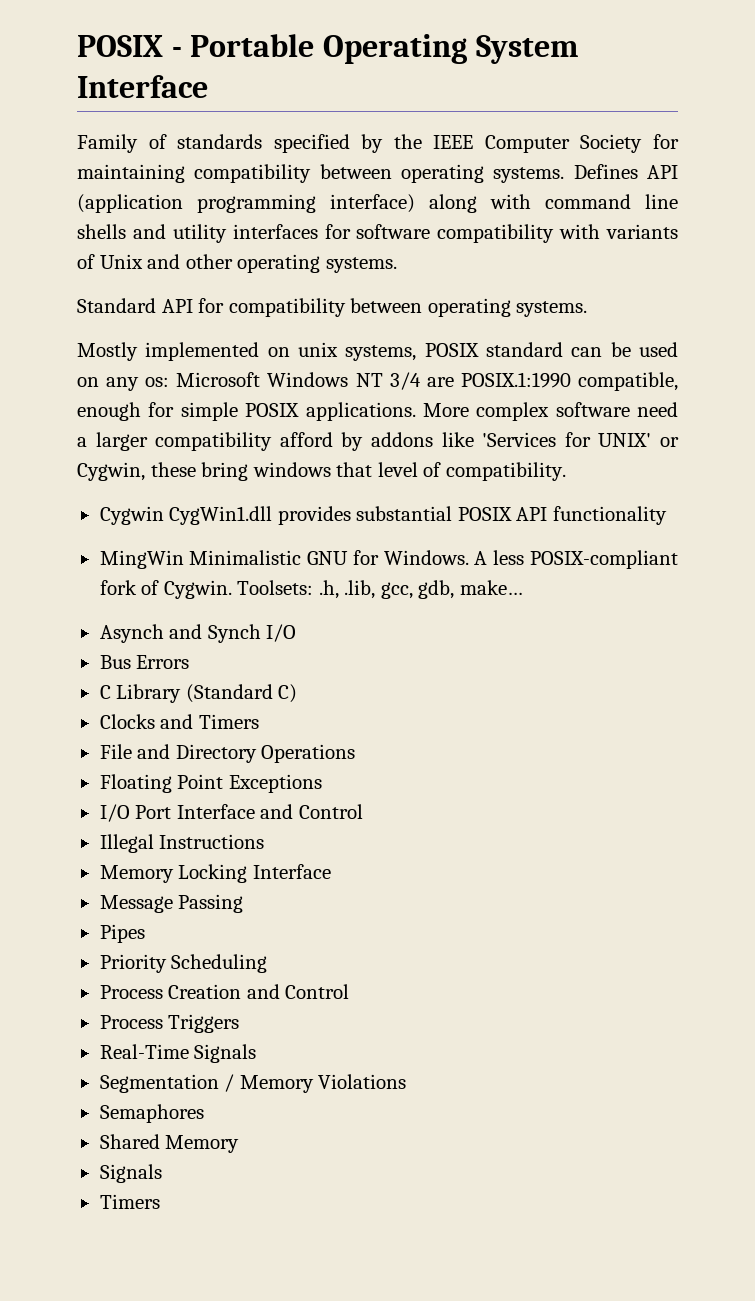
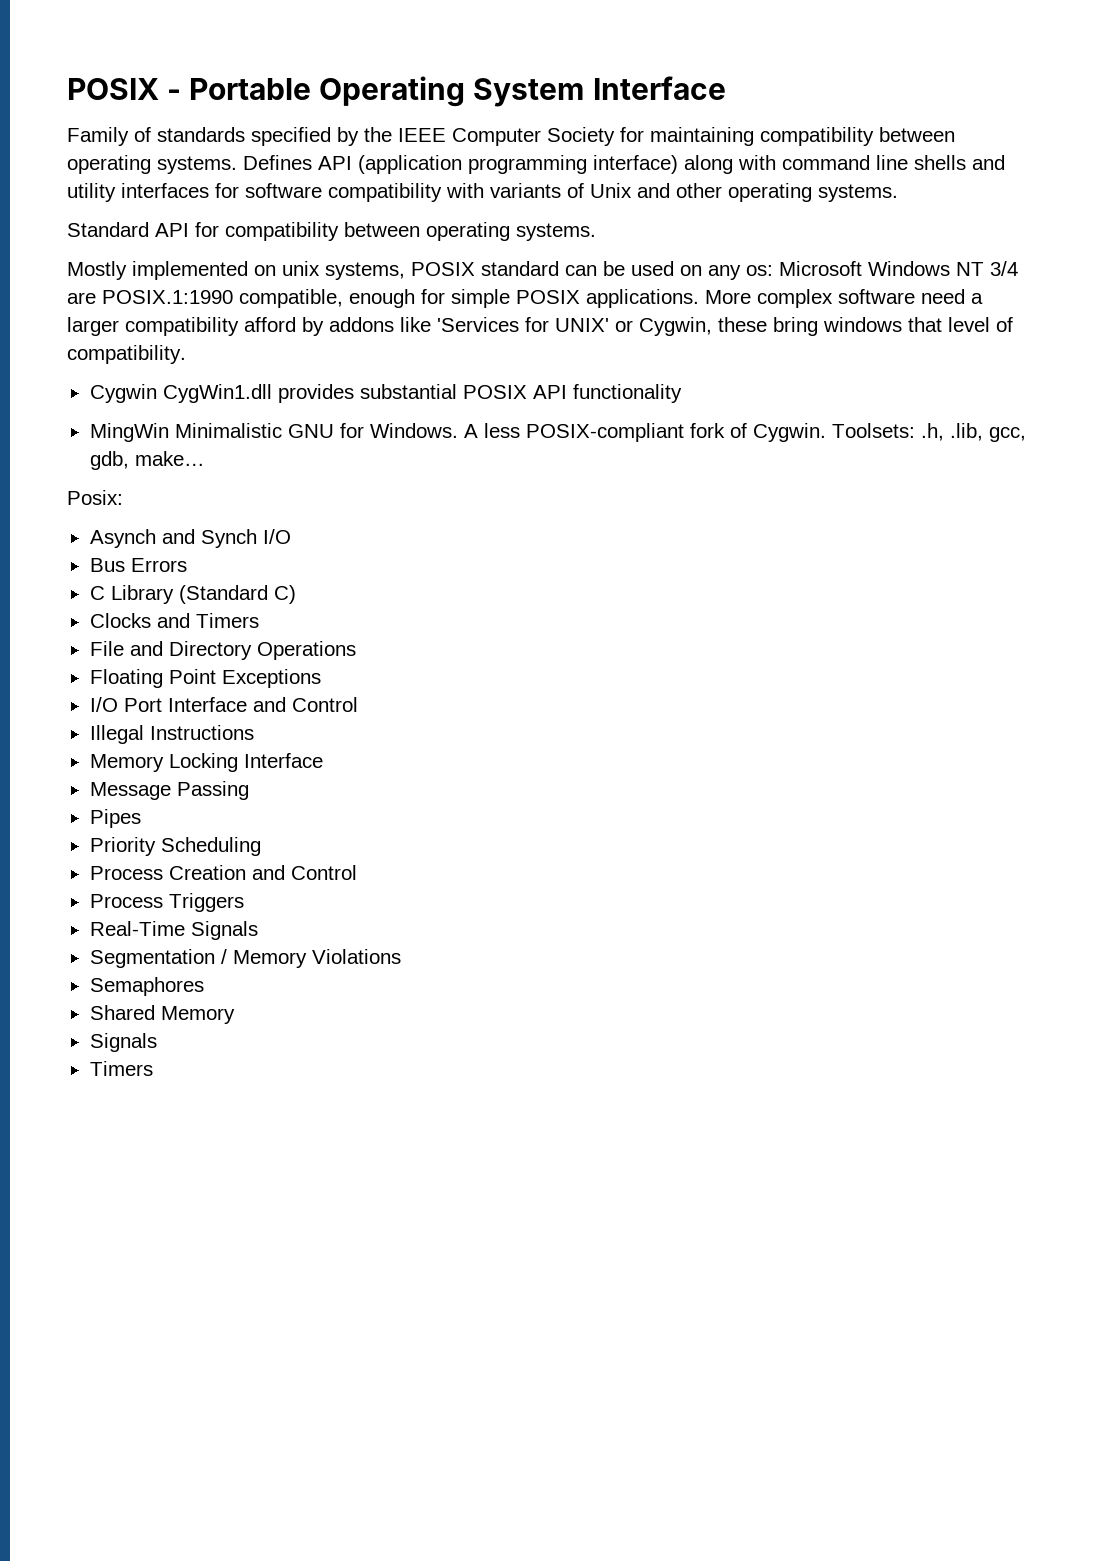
(523, 587) none -> [67,490,123,505] // Posix:

